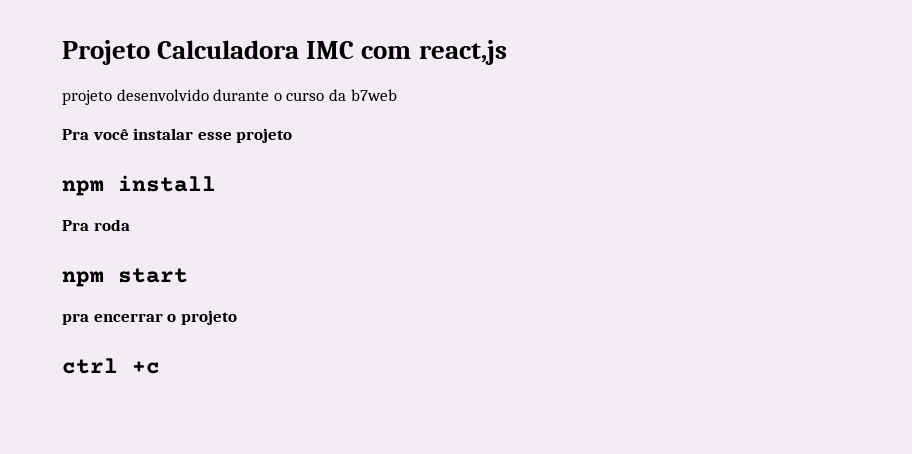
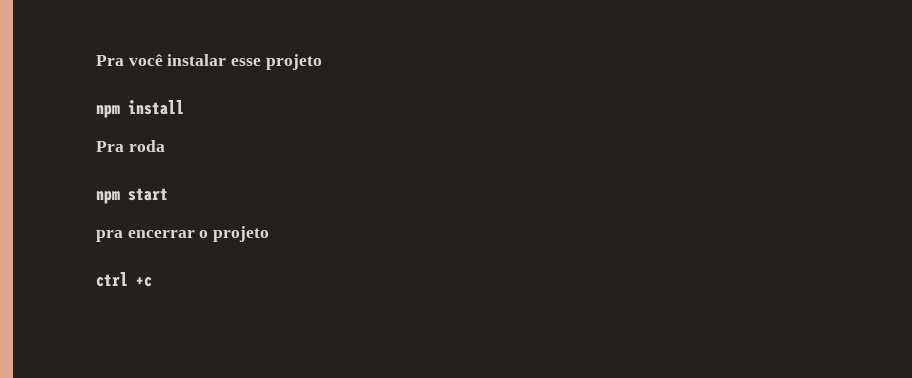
[62,40,507,65] [62,89,397,105] Projeto Calculadora IMC com react,js // projeto desenvolvido durante o curso da b7web // -> (96, 60) none

